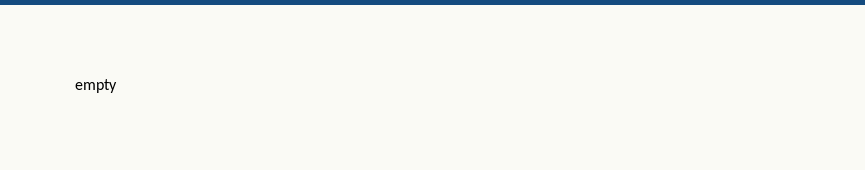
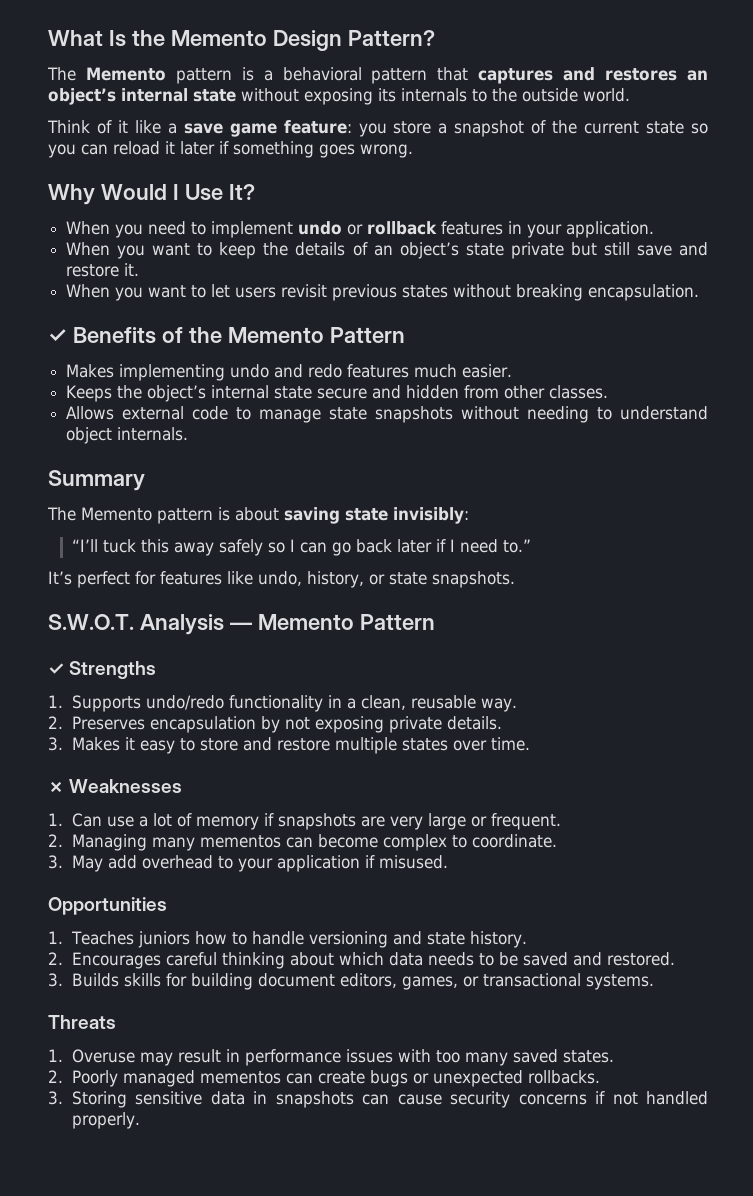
[75,79,117,93] empty -> [48,30,435,51] [47,67,708,84] [48,88,630,105] [47,120,708,137] [48,141,413,158] [48,184,255,205] [66,221,655,238] [66,242,708,259] [66,263,140,277] [66,284,700,301] [48,327,405,344] [66,364,513,381] [66,385,609,402] [66,406,709,423] [66,427,189,444] [48,470,145,491] [47,507,469,524] [71,539,531,556] [48,571,515,588] [48,614,435,635] [48,661,157,679] [48,695,517,712] [48,716,502,733] [48,737,530,754] [48,779,183,793] [48,813,561,830] [48,834,557,851] [48,855,448,872] [48,897,167,915] [48,931,527,948] [48,952,675,969] [48,973,654,990] [48,1015,116,1029] [48,1049,614,1066] [48,1070,600,1087] [48,1091,709,1108] [71,1112,140,1129] What Is the Memento Design Pattern? // The Memento pattern is a behavioral pattern that captures and restores an object’s internal state without exposing its internals to the outside world. // Think of it like a save game feature: you store a snapshot of the current state so you can reload it later if something goes wrong. // Why Would I Use It? // When you need to implement undo or rollback features in your application. // When you want to keep the details of an object’s state private but still save and restore it. // When you want to let users revisit previous states without breaking encapsulation. // ✓ Benefits of the Memento Pattern // Makes implementing undo and redo features much easier. // Keeps the object’s internal state secure and hidden from other classes. // Allows external code to manage state snapshots without needing to understand object internals. // Summary // The Memento pattern is about saving state invisibly: // “I’ll tuck this away safely so I can go back later if I need to.” // It’s perfect for features like undo, history, or state snapshots. // S.W.O.T. Analysis — Memento Pattern // ✓ Strengths // 1. Supports undo/redo functionality in a clean, reusable way. // 2. Preserves encapsulation by not exposing private details. // 3. Makes it easy to store and restore multiple states over time. // ✗ Weaknesses // 1. Can use a lot of memory if snapshots are very large or frequent. // 2. Managing many mementos can become complex to coordinate. // 3. May add overhead to your application if misused. // Opportunities // 1. Teaches juniors how to handle versioning and state history. // 2. Encourages careful thinking about which data needs to be saved and restored. // 3. Builds skills for building document editors, games, or transactional systems. // Threats // 1. Overuse may result in performance issues with too many saved states. // 2. Poorly managed mementos can create bugs or unexpected rollbacks. // 3. Storing sensitive data in snapshots can cause security concerns if not handled properly.

